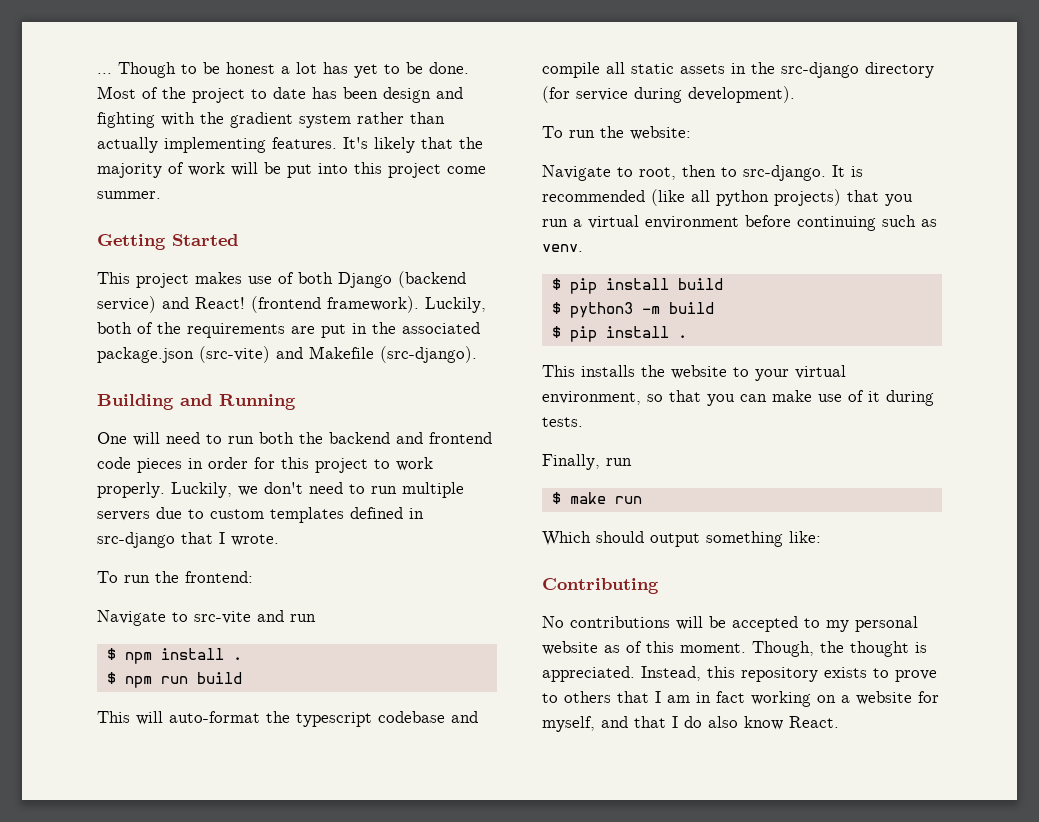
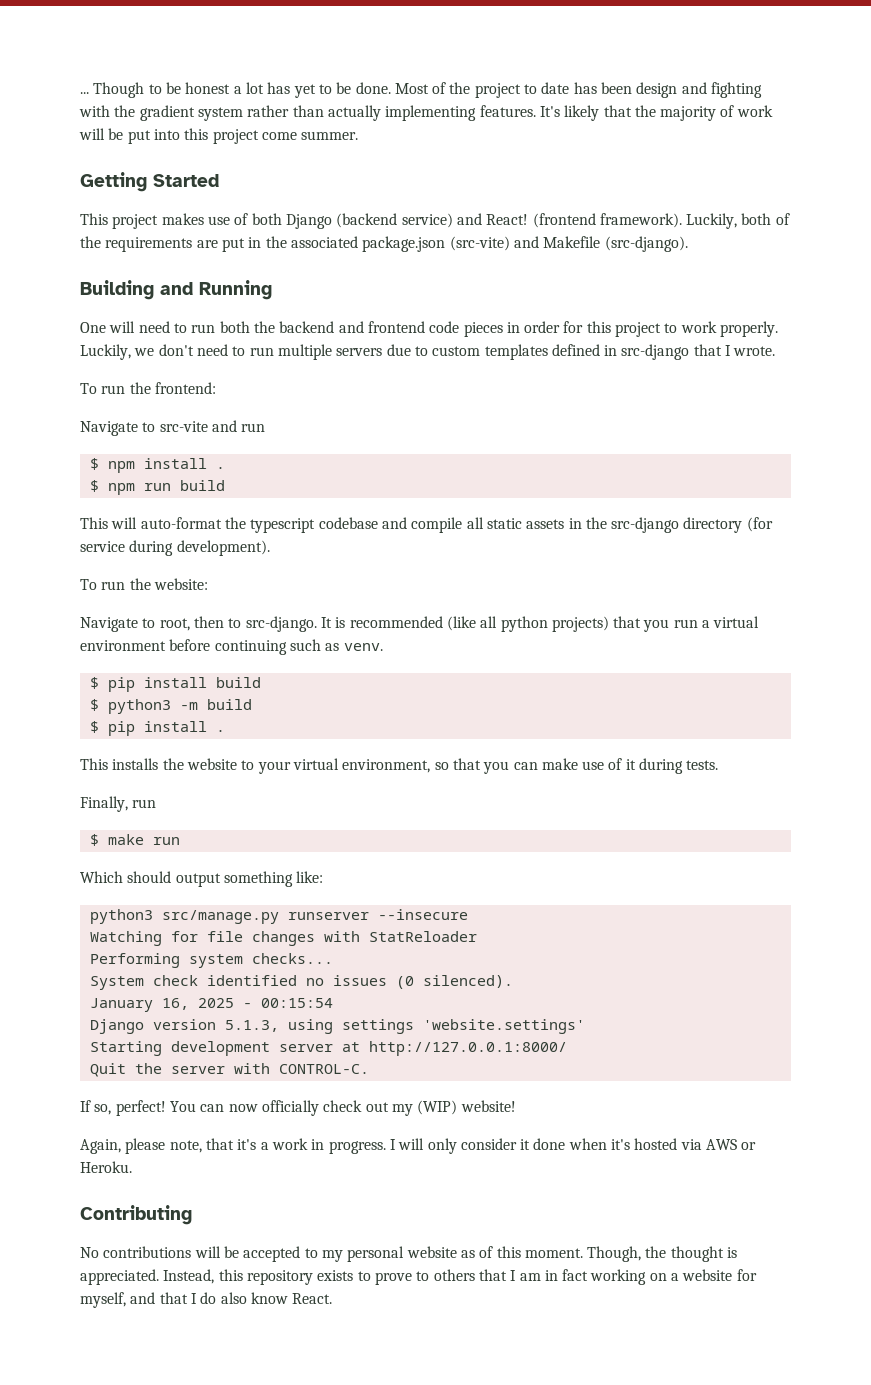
(821, 537) none -> [89,909,468,924] [89,931,477,946] [89,953,333,968] [89,975,513,990] [89,998,333,1012] [89,1019,585,1034] [89,1041,567,1056] [89,1063,369,1077] [80,1100,516,1116] [80,1138,757,1154] [80,1161,132,1173] // python3 src/manage.py runserver --insecure // Watching for file changes with StatReloader // Performing system checks... // System check identified no issues (0 silenced). // January 16, 2025 - 00:15:54 // Django version 5.1.3, using settings 'website.settings' // Starting development server at http://127.0.0.1:8000/ // Quit the server with CONTROL-C. // If so, perfect! You can now officially check out my (WIP) website! // Again, please note, that it's a work in progress. I will only consider it done when it's hosted via AWS or Heroku.

